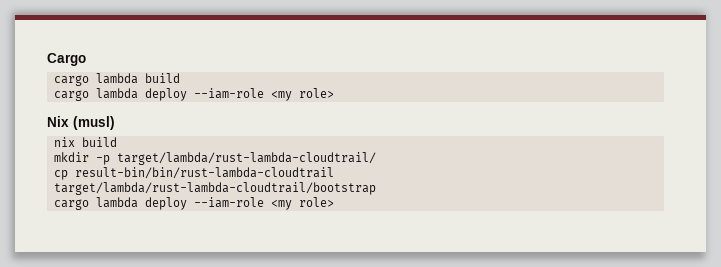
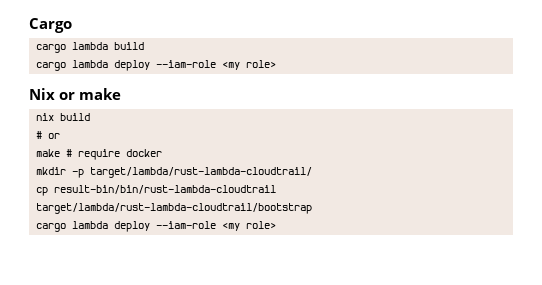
[73,116,115,130] (musl) -> [59,88,121,100] or make
(117, 142) none -> [35,131,60,139] [35,149,162,160] // # or // make # require docker

